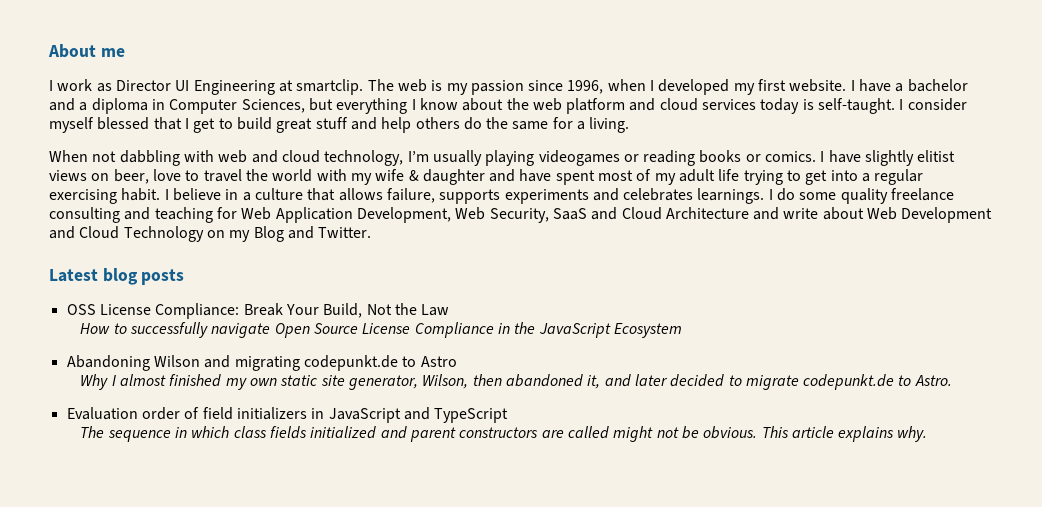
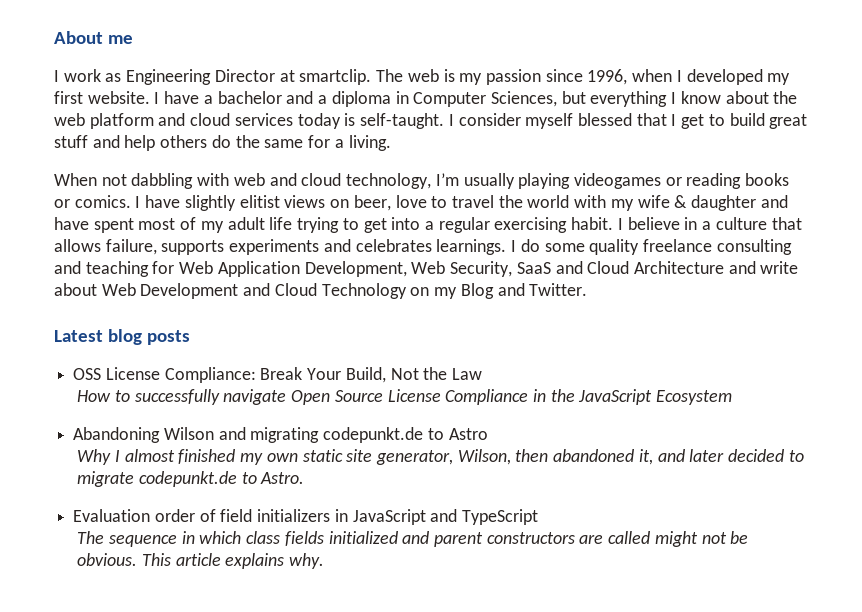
[115,80,275,95] Director UI Engineering -> [126,69,275,85] Engineering Director

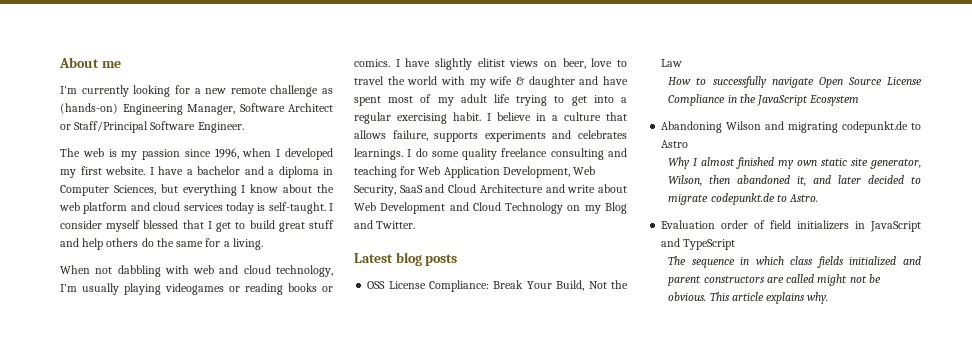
[54,69,372,85] I work as Engineering Director at smartclip. -> [60,85,333,97] [60,103,333,115] [60,121,244,133] I'm currently looking for a new remote challenge as (hands-on) Engineering Manager, Software Architect or Staff/Principal Software Engineer. //

